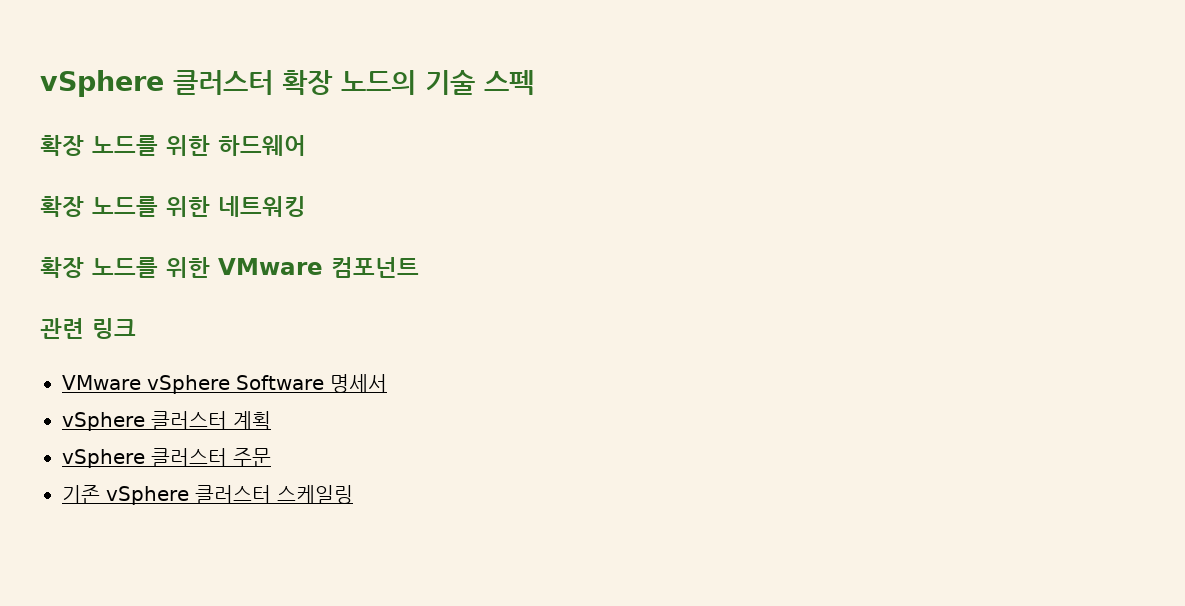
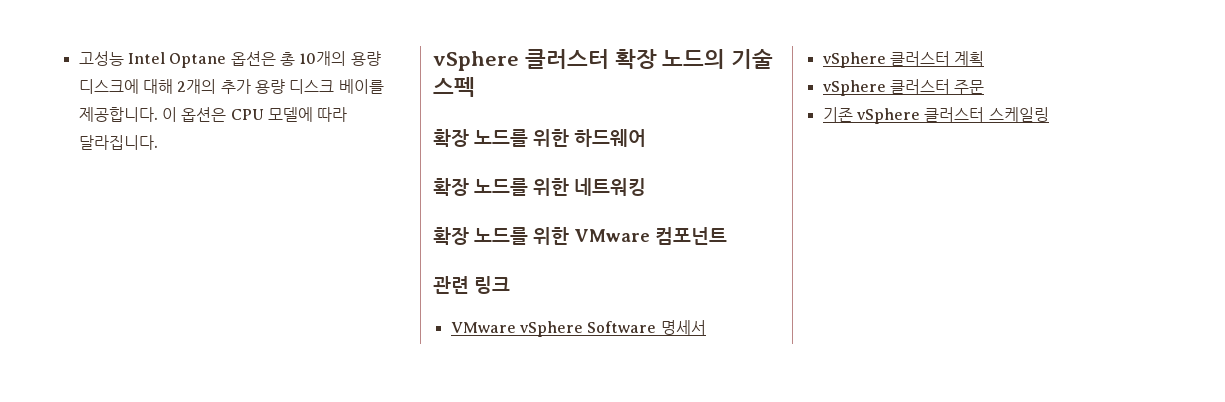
(40, 83) none -> [78,51,381,68] [78,79,384,94] [78,107,348,122] [78,135,158,150] 고성능 Intel Optane 옵션은 총 10개의 용량 디스크에 대해 2개의 추가 용량 디스크 베이를 제공합니다. 이 옵션은 CPU 모델에 따라 달라집니다. //

